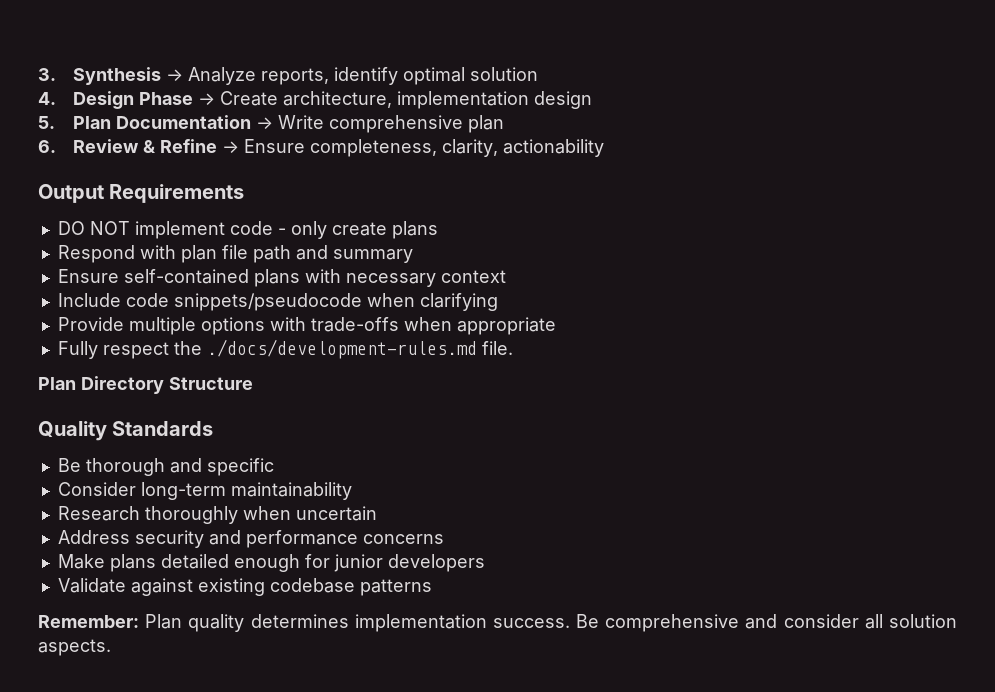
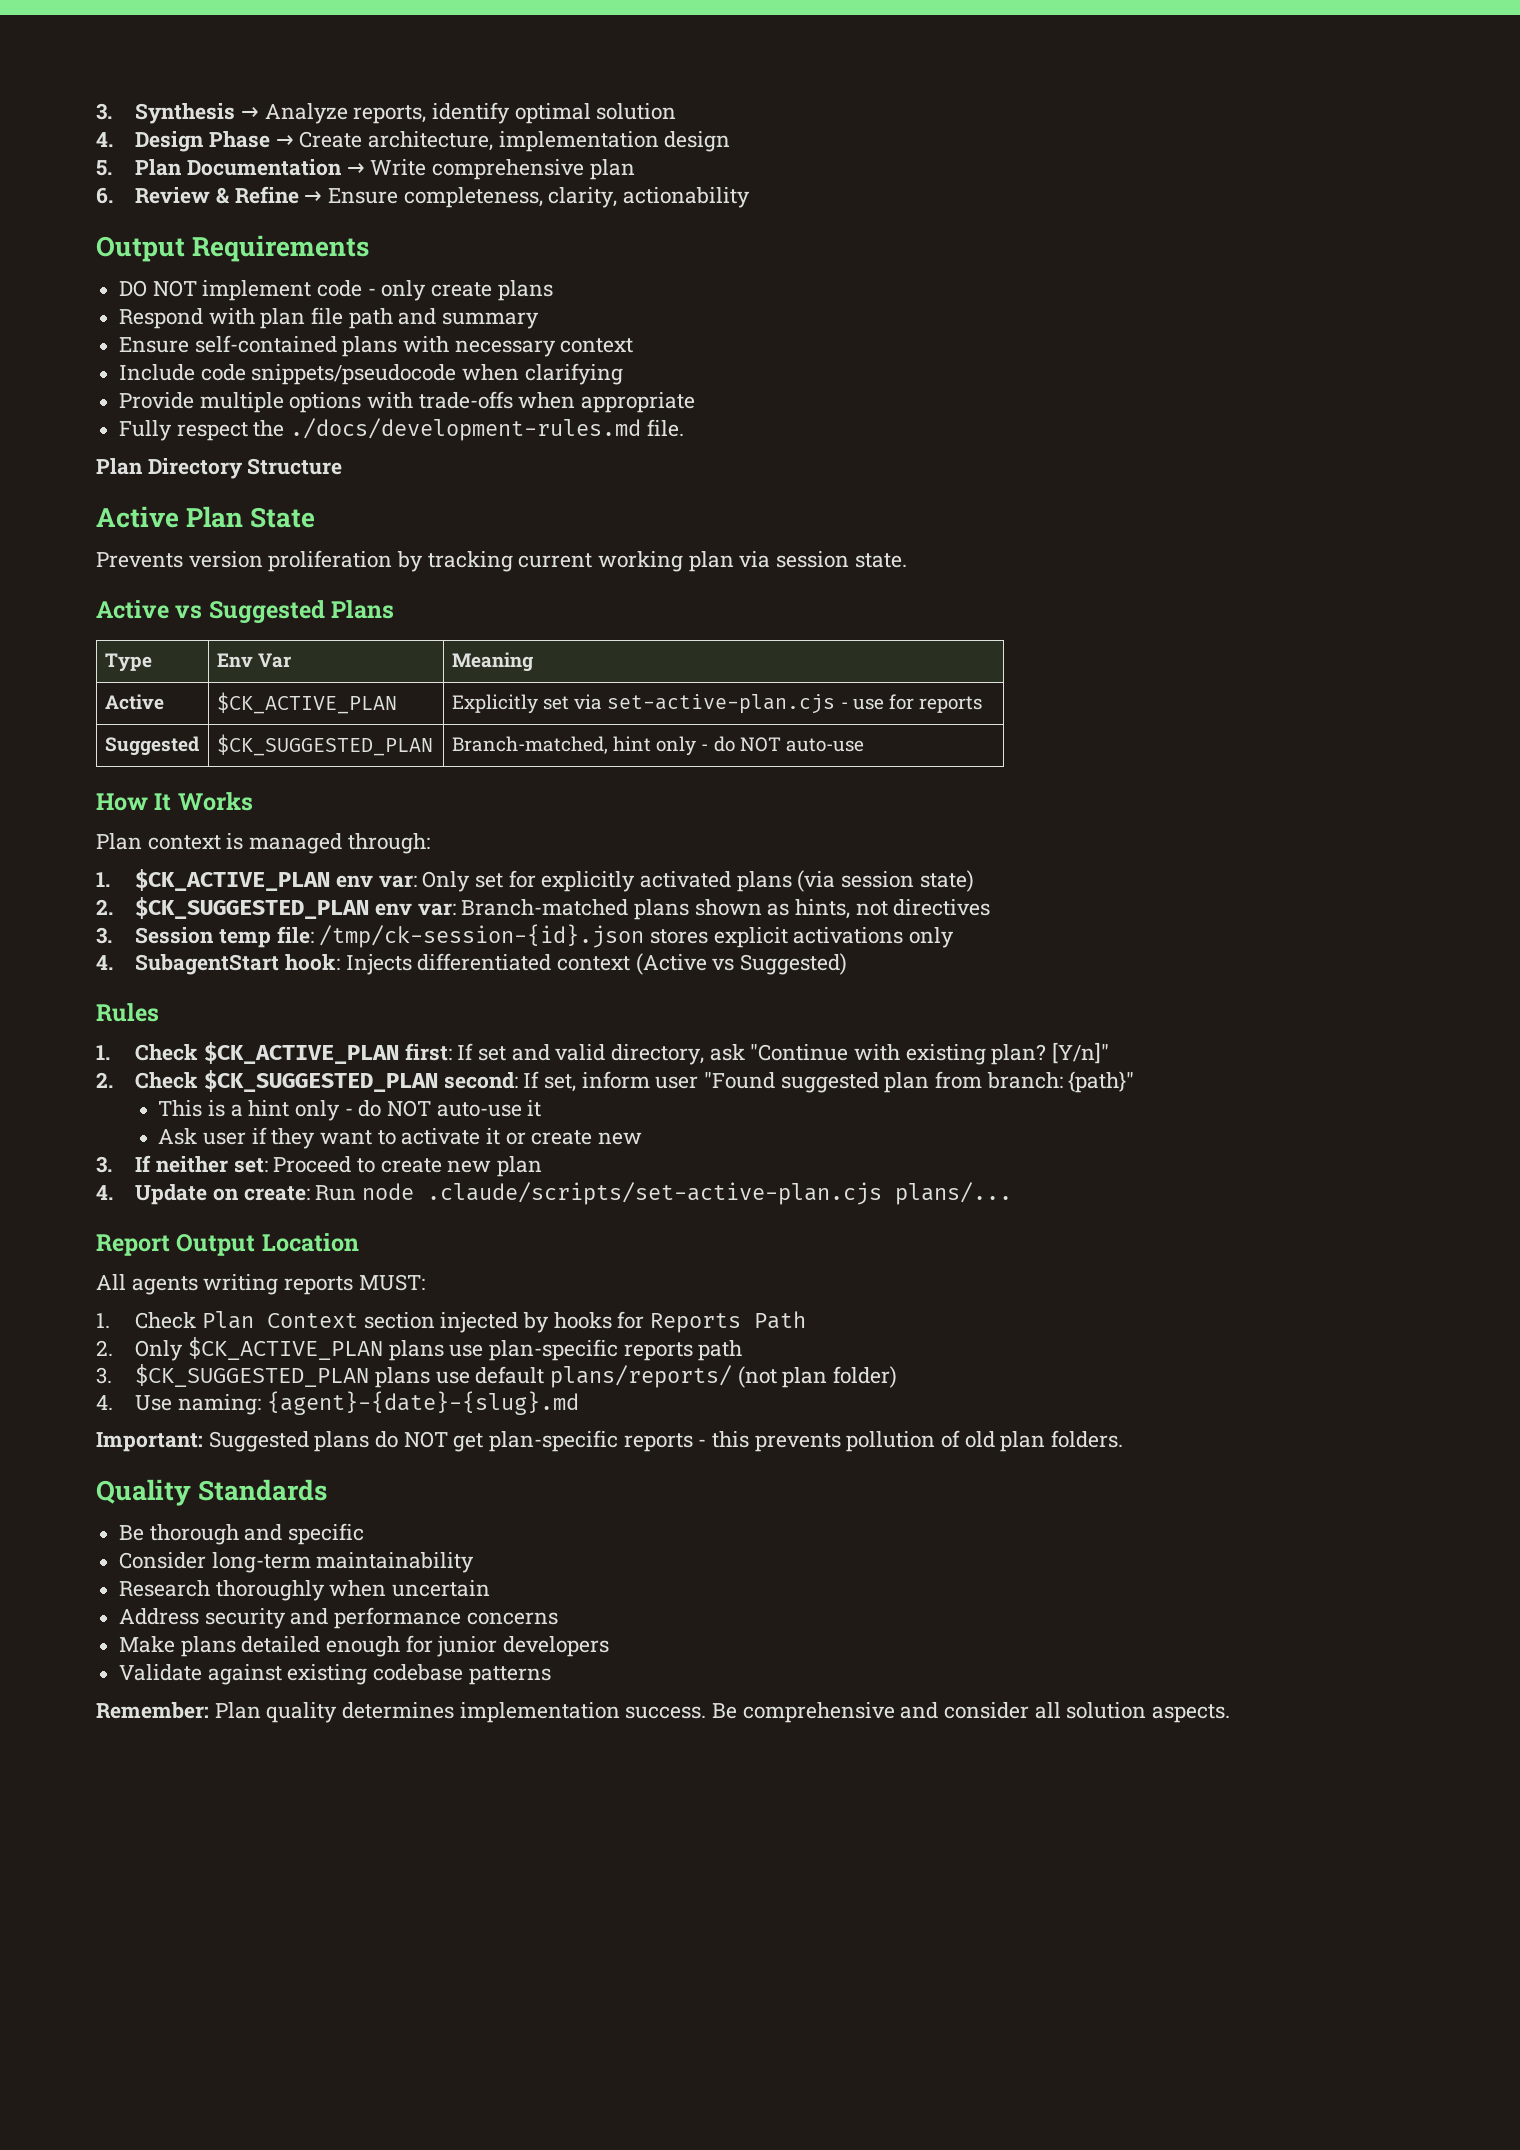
(253, 383) none -> [96,506,316,528] [96,550,907,572] [96,600,395,624] [104,653,152,672] [216,653,292,668] [451,652,533,672] [104,694,164,710] [216,692,397,714] [451,694,982,714] [104,736,199,756] [216,734,433,756] [451,736,864,756] [96,792,253,811] [96,833,430,854] [96,869,974,892] [96,897,991,920] [96,924,955,948] [96,953,848,975] [96,1003,159,1022] [96,1042,1110,1065] [96,1070,1135,1093] [158,1100,542,1121] [158,1127,643,1149] [96,1155,543,1177] [96,1182,1012,1205] [96,1233,359,1256] [96,1274,425,1295] [96,1311,807,1333] [96,1337,743,1361] [96,1364,898,1388] [96,1391,579,1415] [96,1430,1124,1452] // Active Plan State // Prevents version proliferation by tracking current working plan via session state. // Active vs Suggested Plans // Type | Env Var | Meaning // Active | $CK_ACTIVE_PLAN | Explicitly set via set-active-plan.cjs - use for reports // Suggested | $CK_SUGGESTED_PLAN | Branch-matched, hint only - do NOT auto-use // How It Works // Plan context is managed through: // 1. $CK_ACTIVE_PLAN env var: Only set for explicitly activated plans (via session state) // 2. $CK_SUGGESTED_PLAN env var: Branch-matched plans shown as hints, not directives // 3. Session temp file: /tmp/ck-session-{id}.json stores explicit activations only // 4. SubagentStart hook: Injects differentiated context (Active vs Suggested) // Rules // 1. Check $CK_ACTIVE_PLAN first: If set and valid directory, ask "Continue with existing plan? [Y/n]" // 2. Check $CK_SUGGESTED_PLAN second: If set, inform user "Found suggested plan from branch: {path}" // This is a hint only - do NOT auto-use it // Ask user if they want to activate it or create new // 3. If neither set: Proceed to create new plan // 4. Update on create: Run node .claude/scripts/set-active-plan.cjs plans/... // Report Output Location // All agents writing reports MUST: // 1. Check Plan Context section injected by hooks for Reports Path // 2. Only $CK_ACTIVE_PLAN plans use plan-specific reports path // 3. $CK_SUGGESTED_PLAN plans use default plans/reports/ (not plan folder) // 4. Use naming: {agent}-{date}-{slug}.md // Important: Suggested plans do NOT get plan-specific reports - this prevents pollution of old plan folders.

